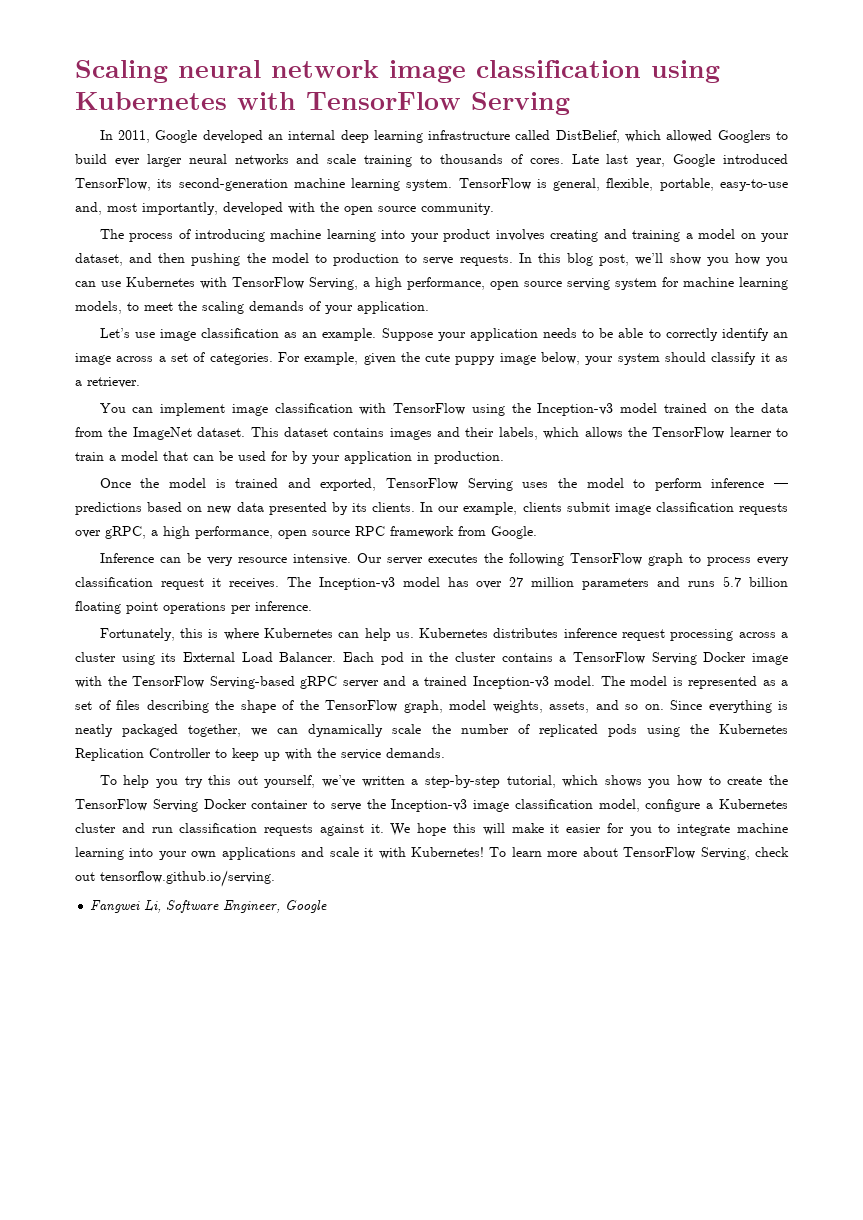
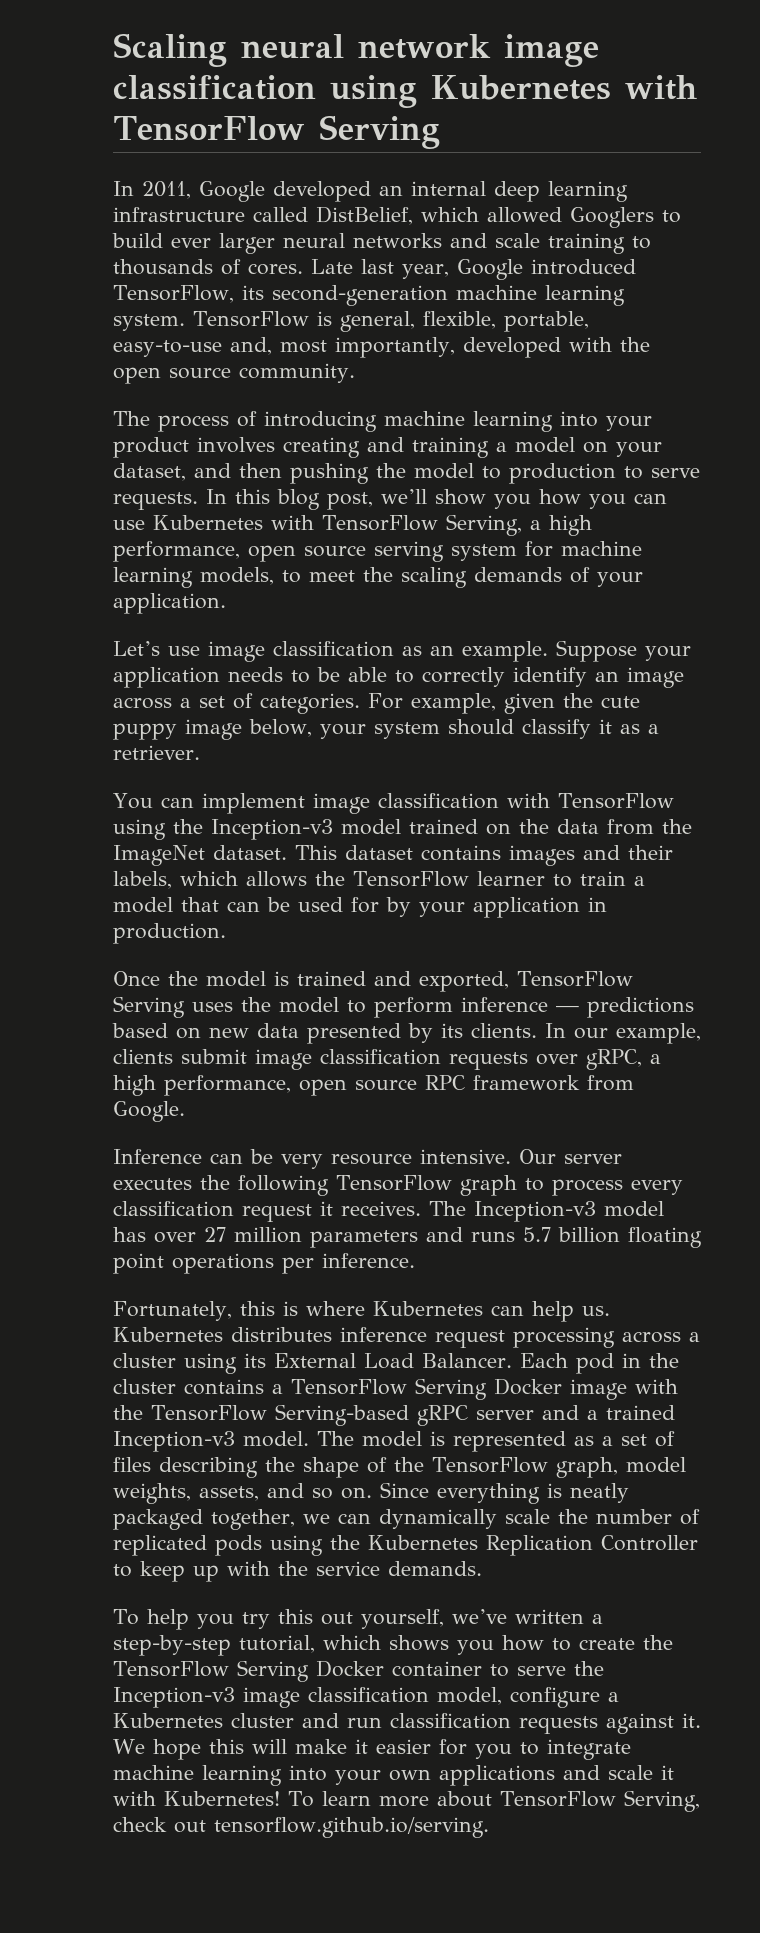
[90,900,328,913] // Fangwei Li, Software Engineer, Google -> (489, 1827) none

